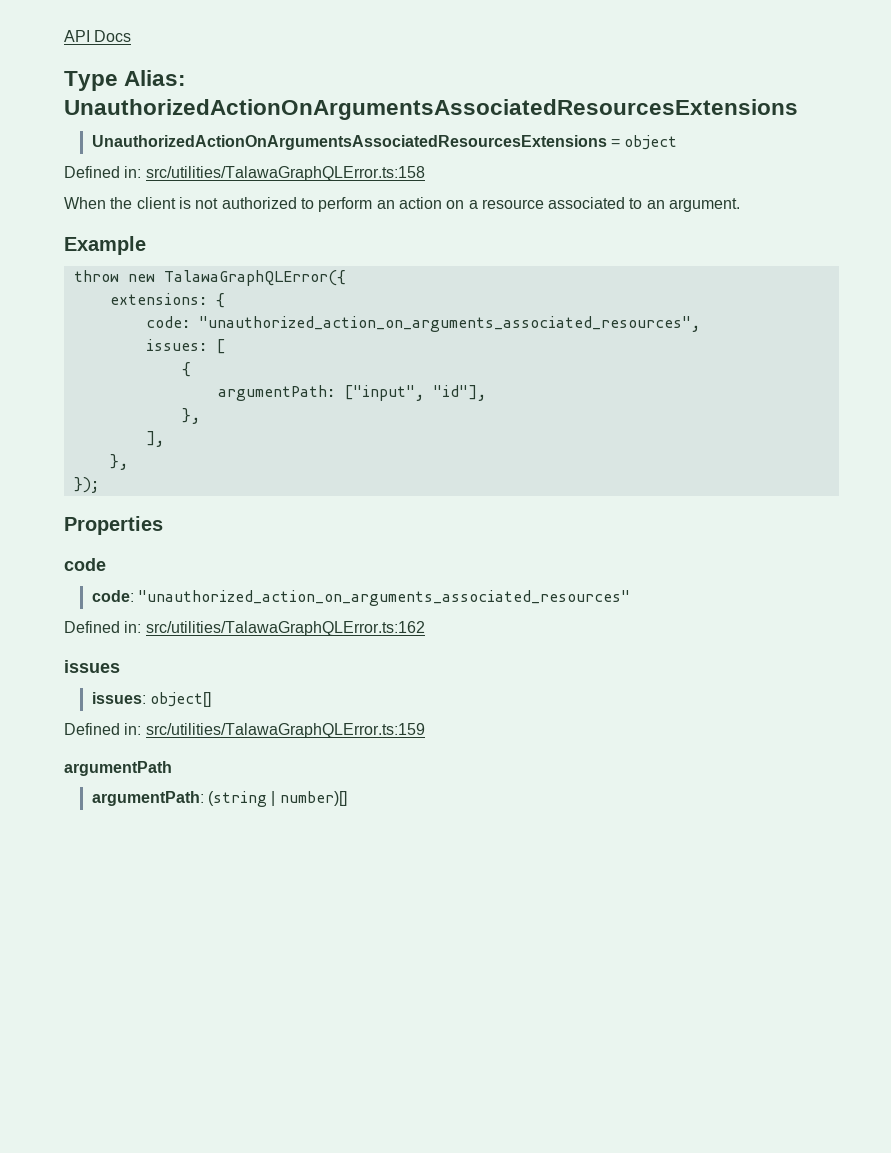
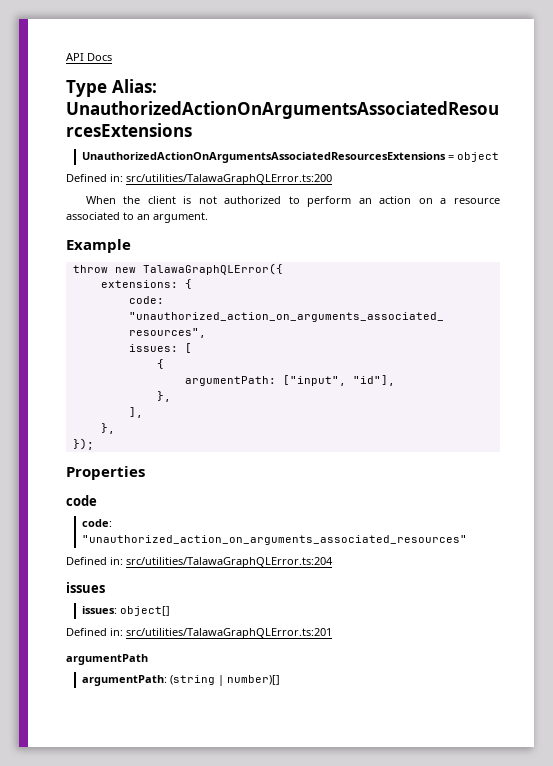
[145,166,425,181] src/utilities/TalawaGraphQLError.ts:158 -> [126,174,332,185] src/utilities/TalawaGraphQLError.ts:200
[145,621,425,636] src/utilities/TalawaGraphQLError.ts:162 -> [126,557,333,568] src/utilities/TalawaGraphQLError.ts:204
[145,723,425,738] src/utilities/TalawaGraphQLError.ts:159 -> [126,628,332,639] src/utilities/TalawaGraphQLError.ts:201

